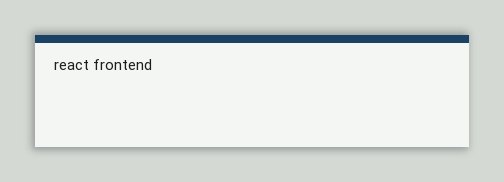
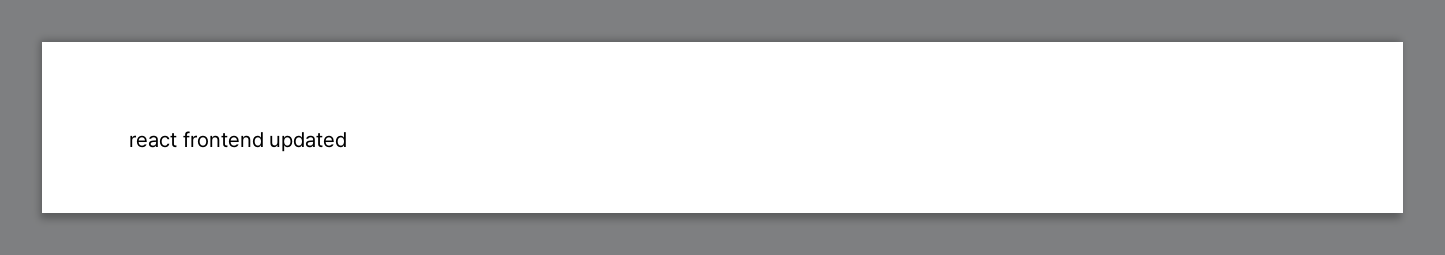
(153, 64) none -> [269,132,348,152] updated

